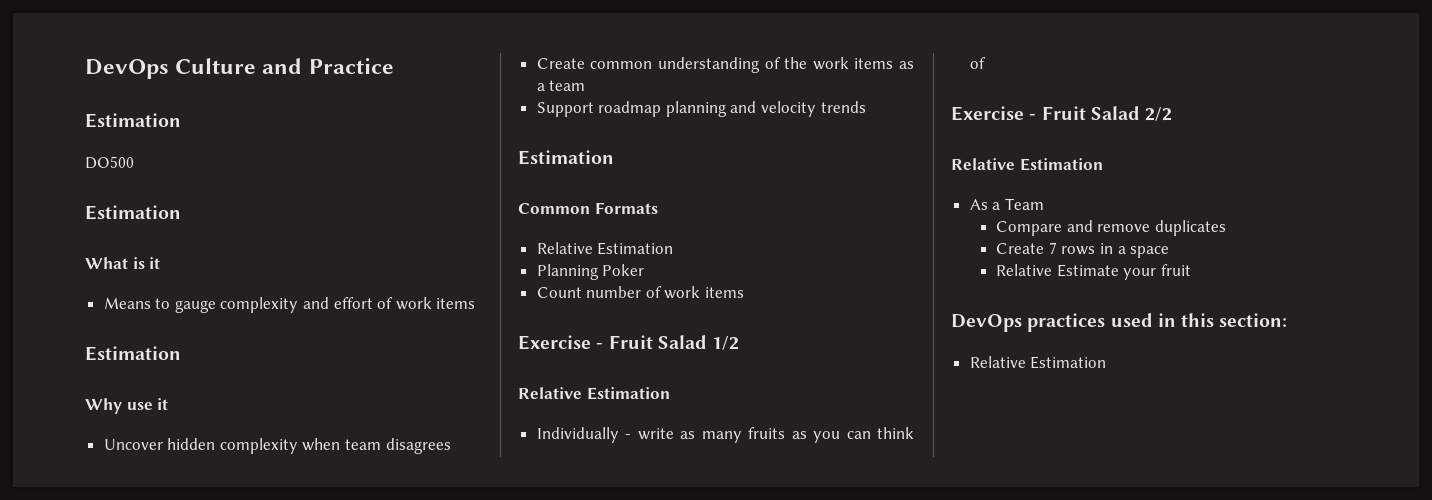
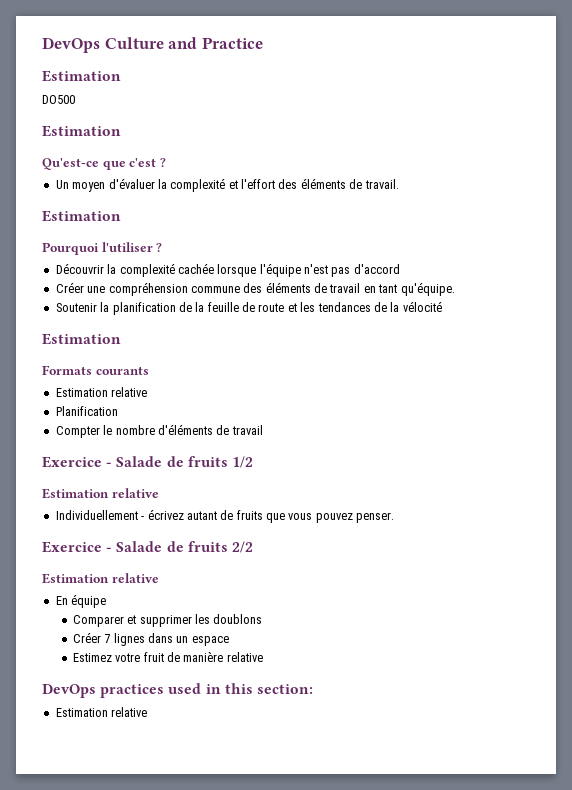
[85,257,161,269] [103,297,476,313] [85,346,181,361] [85,398,169,414] [103,438,451,454] [536,57,914,73] [536,80,586,91] [536,101,866,117] [518,150,614,165] [518,203,590,214] What is it // Means to gauge complexity and effort of work items // Estimation // Why use it // Uncover hidden complexity when team disagrees // Create common understanding of the work items as a team // Support roadmap planning and velocity trends // Estimation // Common -> [42,158,166,170] [55,178,399,192] [42,210,121,222] [42,242,163,255] [55,263,400,277] [55,282,455,296] [55,301,442,315] [42,333,121,345] Qu'est-ce que c'est ? // Un moyen d'évaluer la complexité et l'effort des éléments de travail. // Estimation // Pourquoi l'utiliser ? // Découvrir la complexité cachée lorsque l'équipe n'est pas d'accord // Créer une compréhension commune des éléments de travail en tant qu'équipe. // Soutenir la planification de la feuille de route et les tendances de la vélocité // Estimation //
[536,242,674,255] [536,264,645,280] [536,286,745,299] [518,335,707,350] // Relative Estimation // Planning Poker // Count number of work items // Exercise - Fruit Salad -> [95,366,149,375] [55,387,148,397] [55,406,118,416] [55,424,263,438] [42,456,228,468] courants // Estimation relative // Planification // Compter le nombre d'éléments de travail // Exercice - Salade de fruits
[518,387,670,400] [536,427,914,443] [969,57,986,69] [951,106,1140,121] Relative Estimation // Individually - write as many fruits as you can think of // Exercise - Fruit Salad -> [42,488,159,499] [55,509,395,523] [42,541,228,553] Estimation relative // Individuellement - écrivez autant de fruits que vous pouvez penser. // Exercice - Salade de fruits
[951,158,1103,171] [969,198,1044,210] [996,220,1226,236] [996,242,1170,258] [996,264,1191,280] Relative Estimation // As a Team // Compare and remove duplicates // Create 7 rows in a space // Relative Estimate your fruit -> [42,573,159,584] [55,594,107,608] [72,614,263,627] [72,632,229,646] [72,651,263,662] Estimation relative // En équipe // Comparer et supprimer les doublons // Créer 7 lignes dans un espace // Estimez votre fruit de manière relative
[969,356,1107,369] Relative Estimation -> [55,707,148,717] Estimation relative

